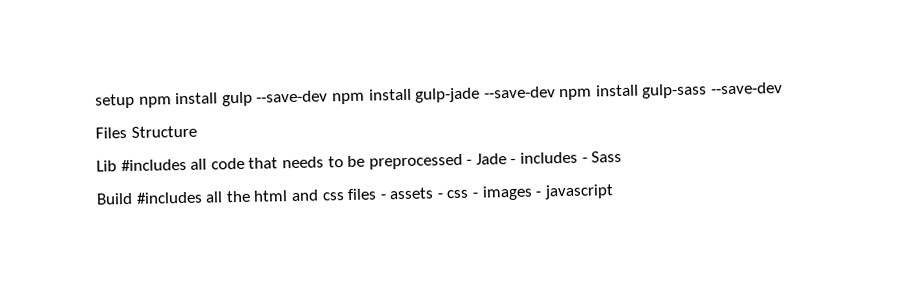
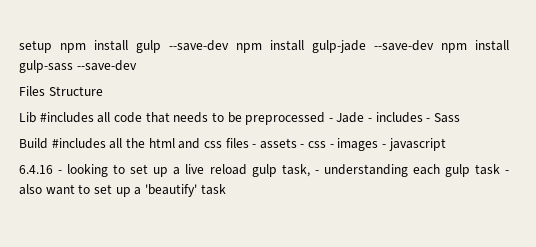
(614, 192) none -> [19,164,509,177] [19,184,226,197] // 6.4.16 - looking to set up a live reload gulp task, - understanding each gulp task - also want to set up a 'beautify' task

